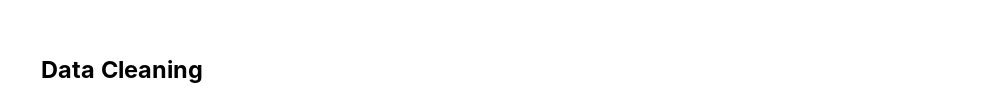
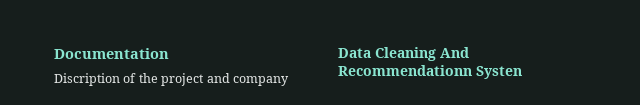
[41,60,204,83] Data Cleaning -> [54,48,169,59] [54,73,289,86] [338,47,469,61] [338,65,522,79] Documentation // Discription of the project and company // Data Cleaning And Recommendationn Systen

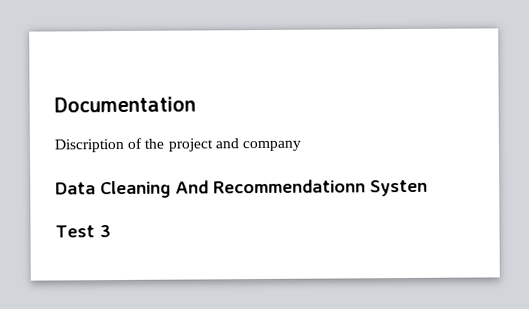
(522, 72) none -> [55,225,111,238] // Test 3

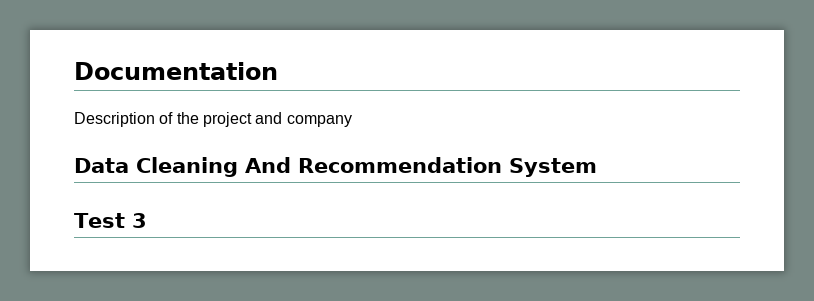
[54,138,124,153] Discription -> [74,112,155,127] Description
[213,179,428,197] Recommendationn Systen -> [298,157,597,177] Recommendation System

